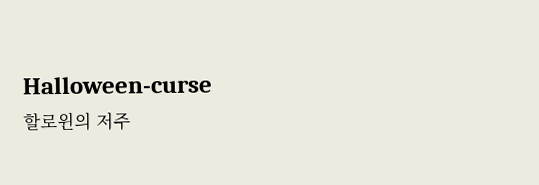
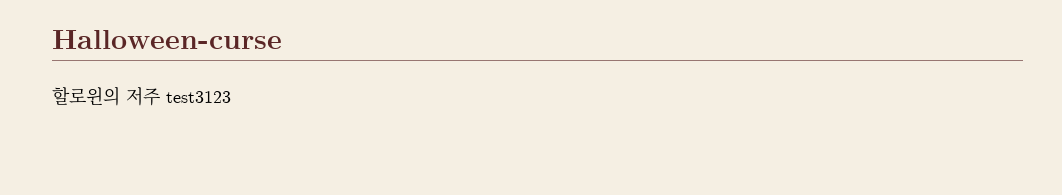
(131, 121) none -> [166,91,231,103] test3123

